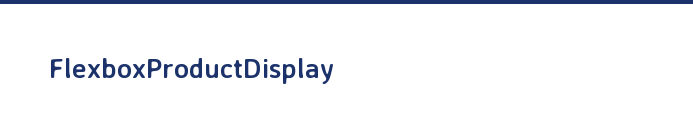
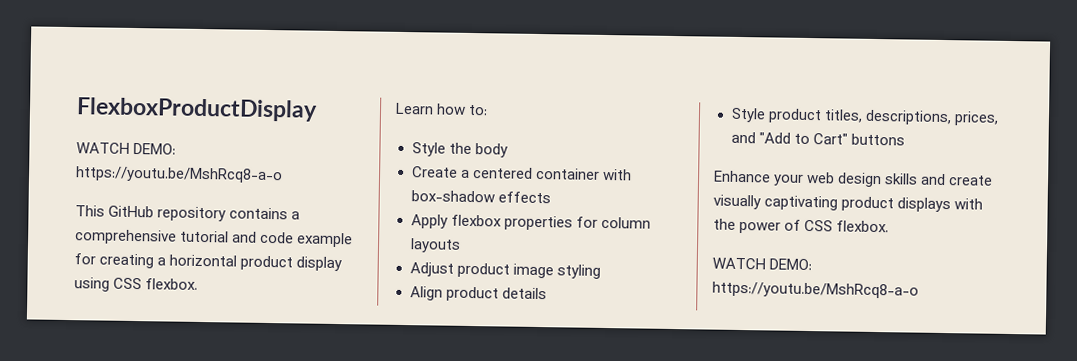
(334, 71) none -> [76,142,177,155] [75,166,283,184] [75,205,301,222] [75,229,354,248] [74,253,343,272] [74,277,199,292] [395,102,489,116] [411,142,508,158] [411,166,632,181] [410,190,551,204] [410,214,651,231] [409,238,461,253] [409,262,601,279] [409,286,547,302] [730,107,999,126] [730,131,905,146] [714,170,994,188] [713,194,984,213] [713,218,890,234] [712,257,813,271] [712,281,919,299] // WATCH DEMO: https://youtu.be/MshRcq8-a-o // This GitHub repository contains a comprehensive tutorial and code example for creating a horizontal product display using CSS flexbox. // Learn how to: // Style the body // Create a centered container with box-shadow effects // Apply flexbox properties for column layouts // Adjust product image styling // Align product details // Style product titles, descriptions, prices, and "Add to Cart" buttons // Enhance your web design skills and create visually captivating product displays with the power of CSS flexbox. // WATCH DEMO: https://youtu.be/MshRcq8-a-o

